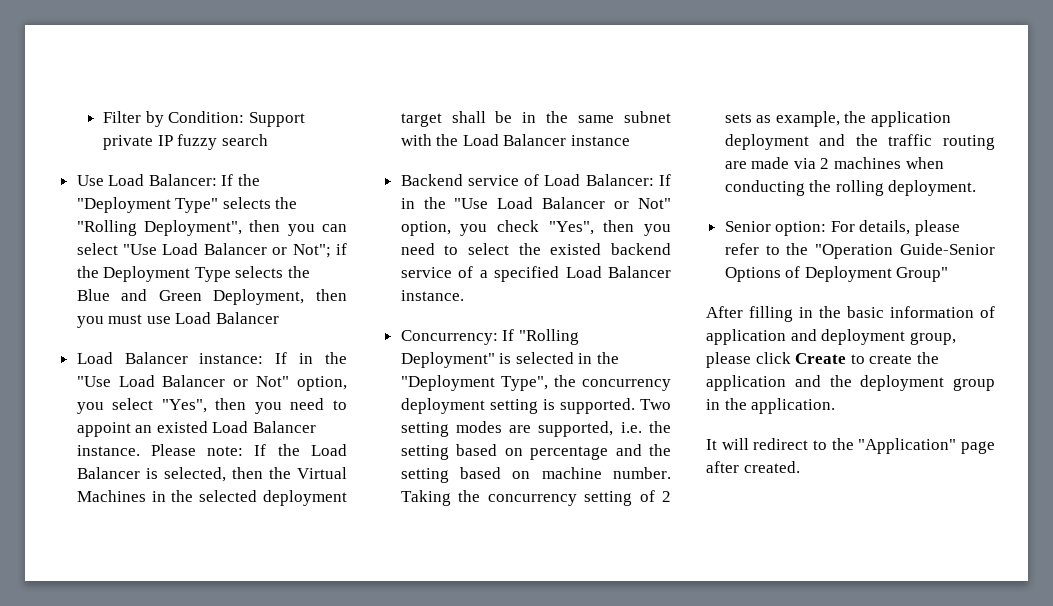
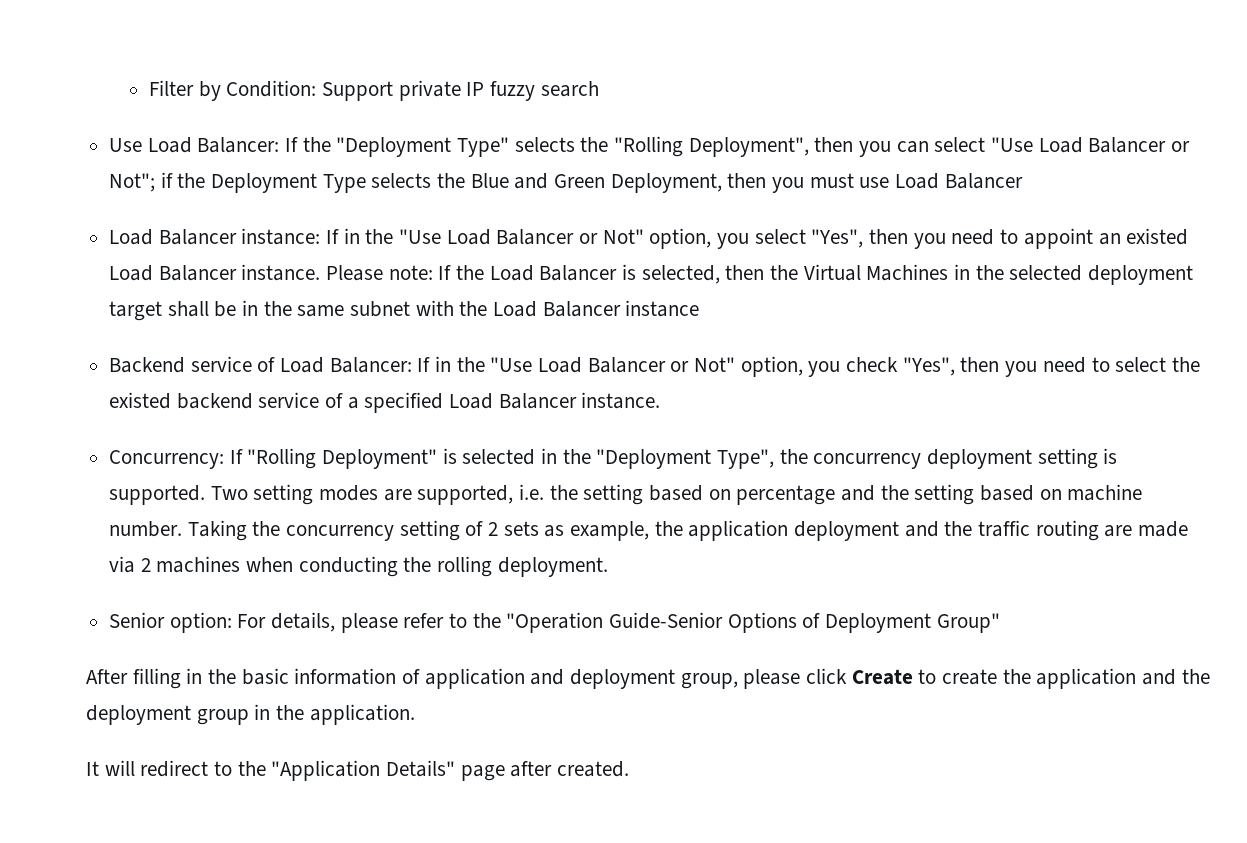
[858,438,957,454] "Application" -> [271,760,456,781] "Application Details"

